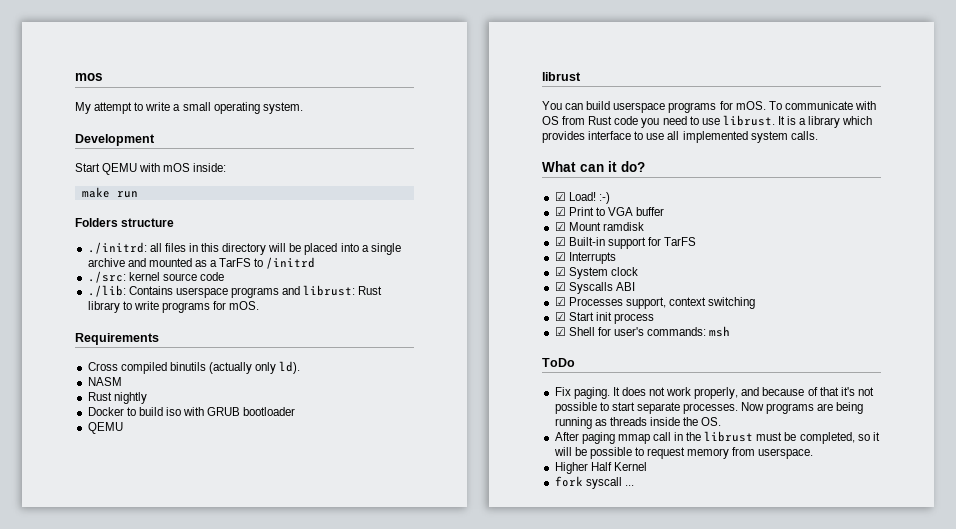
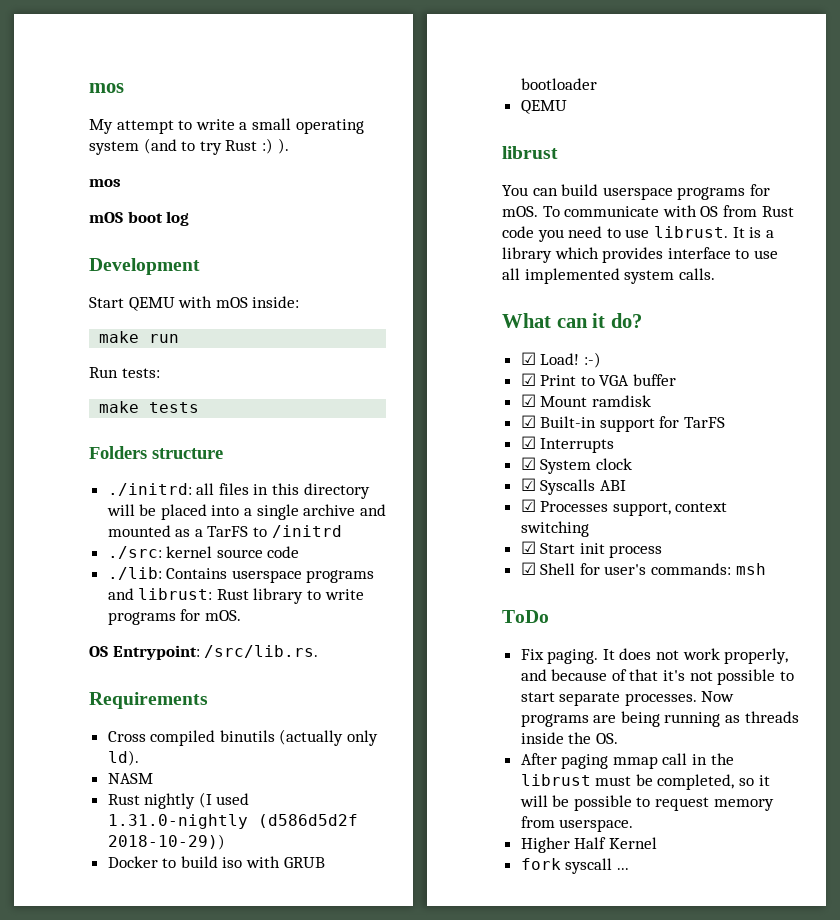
[262,102,303,114] system. -> [89,138,289,155] [89,179,121,187] [89,211,190,226] system (and to try Rust :) ). // mos // mOS boot log
(138, 194) none -> [89,367,160,378] [99,401,200,413] // Run tests: // make tests
(260, 305) none -> [89,645,319,660] // OS Entrypoint: /src/lib.rs.
(147, 398) none -> [198,792,250,808] [107,814,358,829] [107,834,225,850] (I used 1.31.0-nightly (d586d5d2f 2018-10-29))

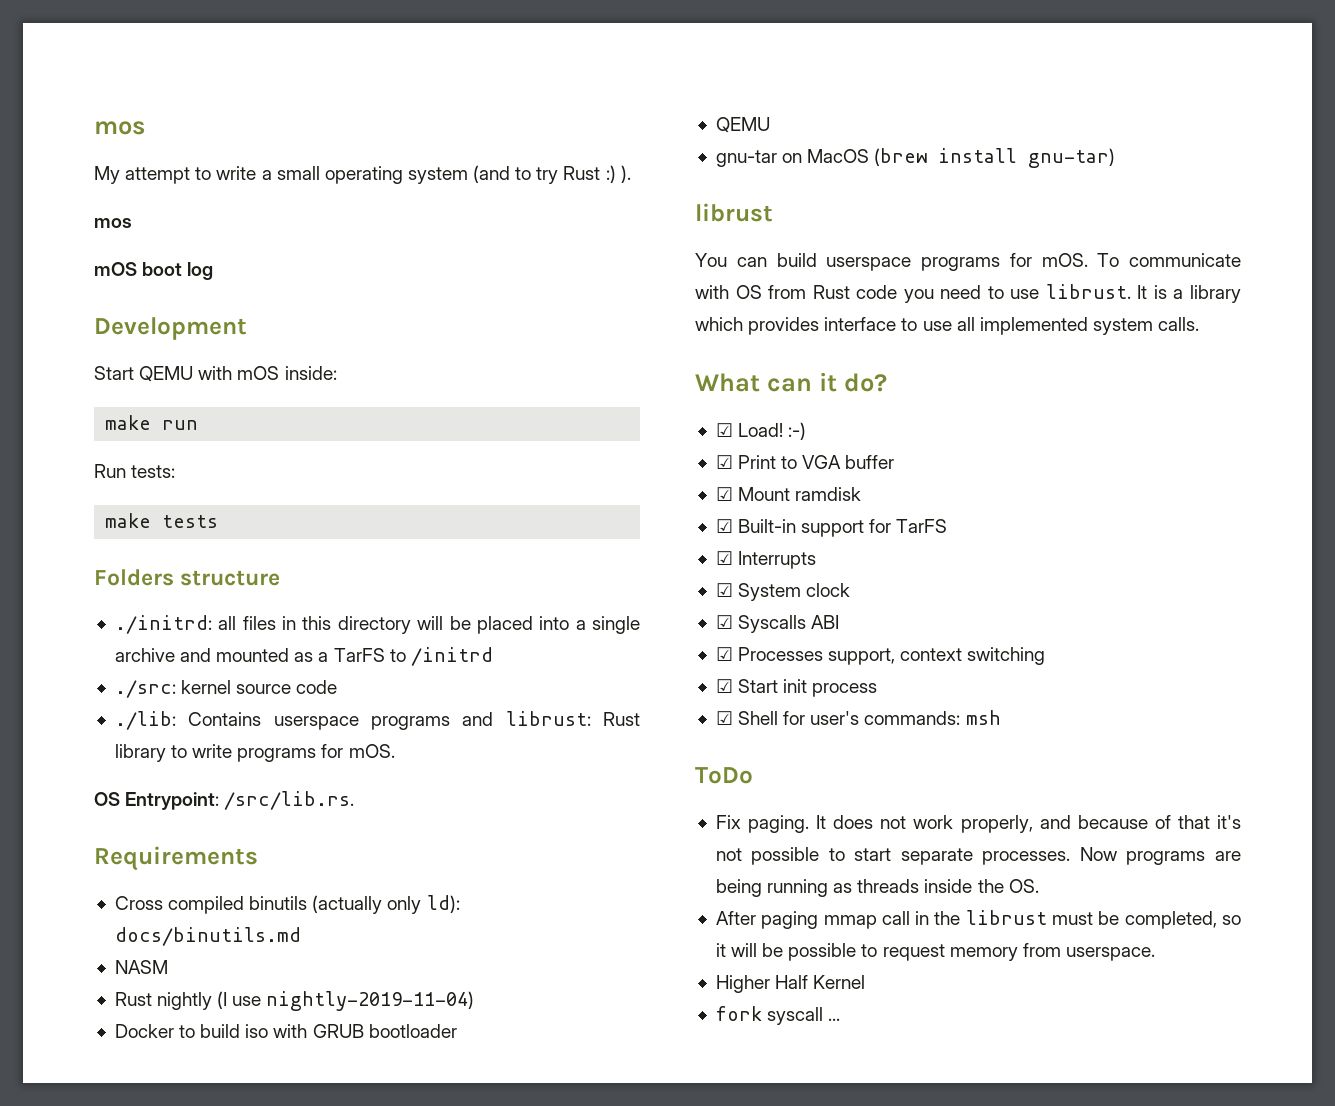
[107,750,139,766] ld). -> [426,895,460,913] [114,927,301,946] ld): docs/binutils.md
[216,793,250,805] [107,814,358,829] [107,834,225,850] used 1.31.0-nightly (d586d5d2f 2018-10-29)) -> [232,991,475,1011] use nightly-2019-11-04)
(567, 107) none -> [715,148,1116,168] // gnu-tar on MacOS (brew install gnu-tar)

